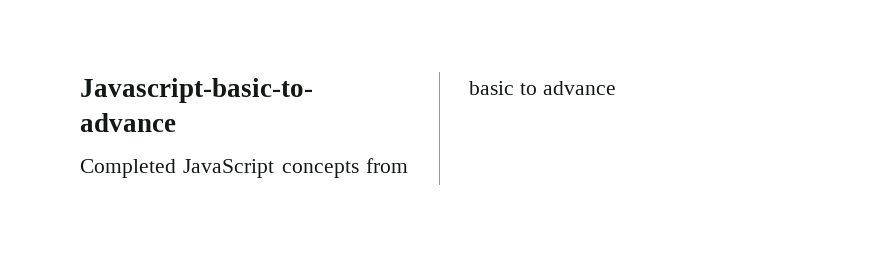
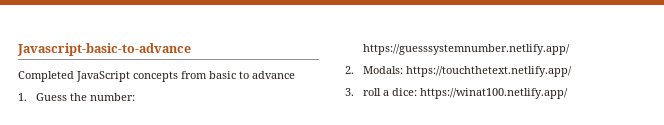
(616, 88) none -> [18,93,136,101] [363,44,571,55] [345,66,573,77] [345,88,569,99] // 1. Guess the number: https://guesssystemnumber.netlify.app/ // 2. Modals: https://touchthetext.netlify.app/ // 3. roll a dice: https://winat100.netlify.app/

